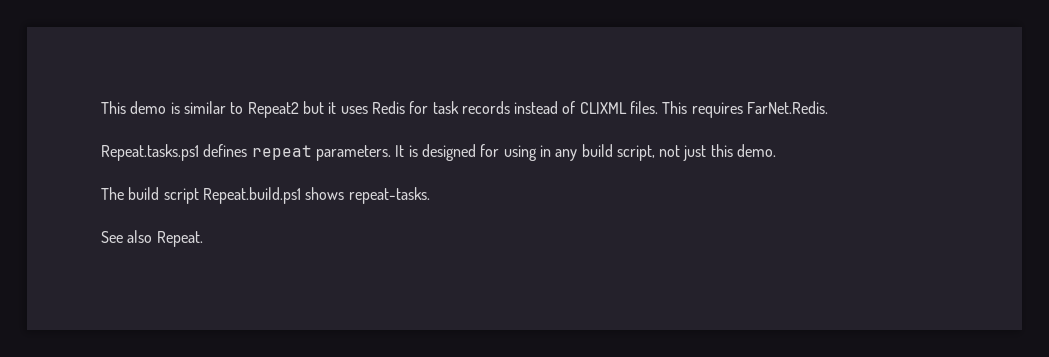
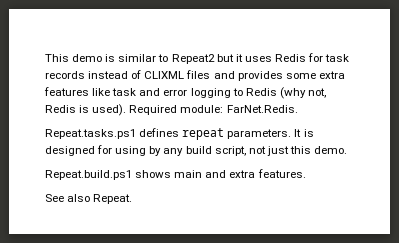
[630,101,743,118] files. This requires -> [186,70,345,81] [44,87,326,99] [45,104,224,116] files and provides some extra features like task and error logging to Redis (why not, Redis is used). Required module:
[539,145,551,157] in -> [149,146,162,156] by
[101,187,430,204] The build script Repeat.build.ps1 shows repeat-tasks. -> [45,169,306,180] Repeat.build.ps1 shows main and extra features.

